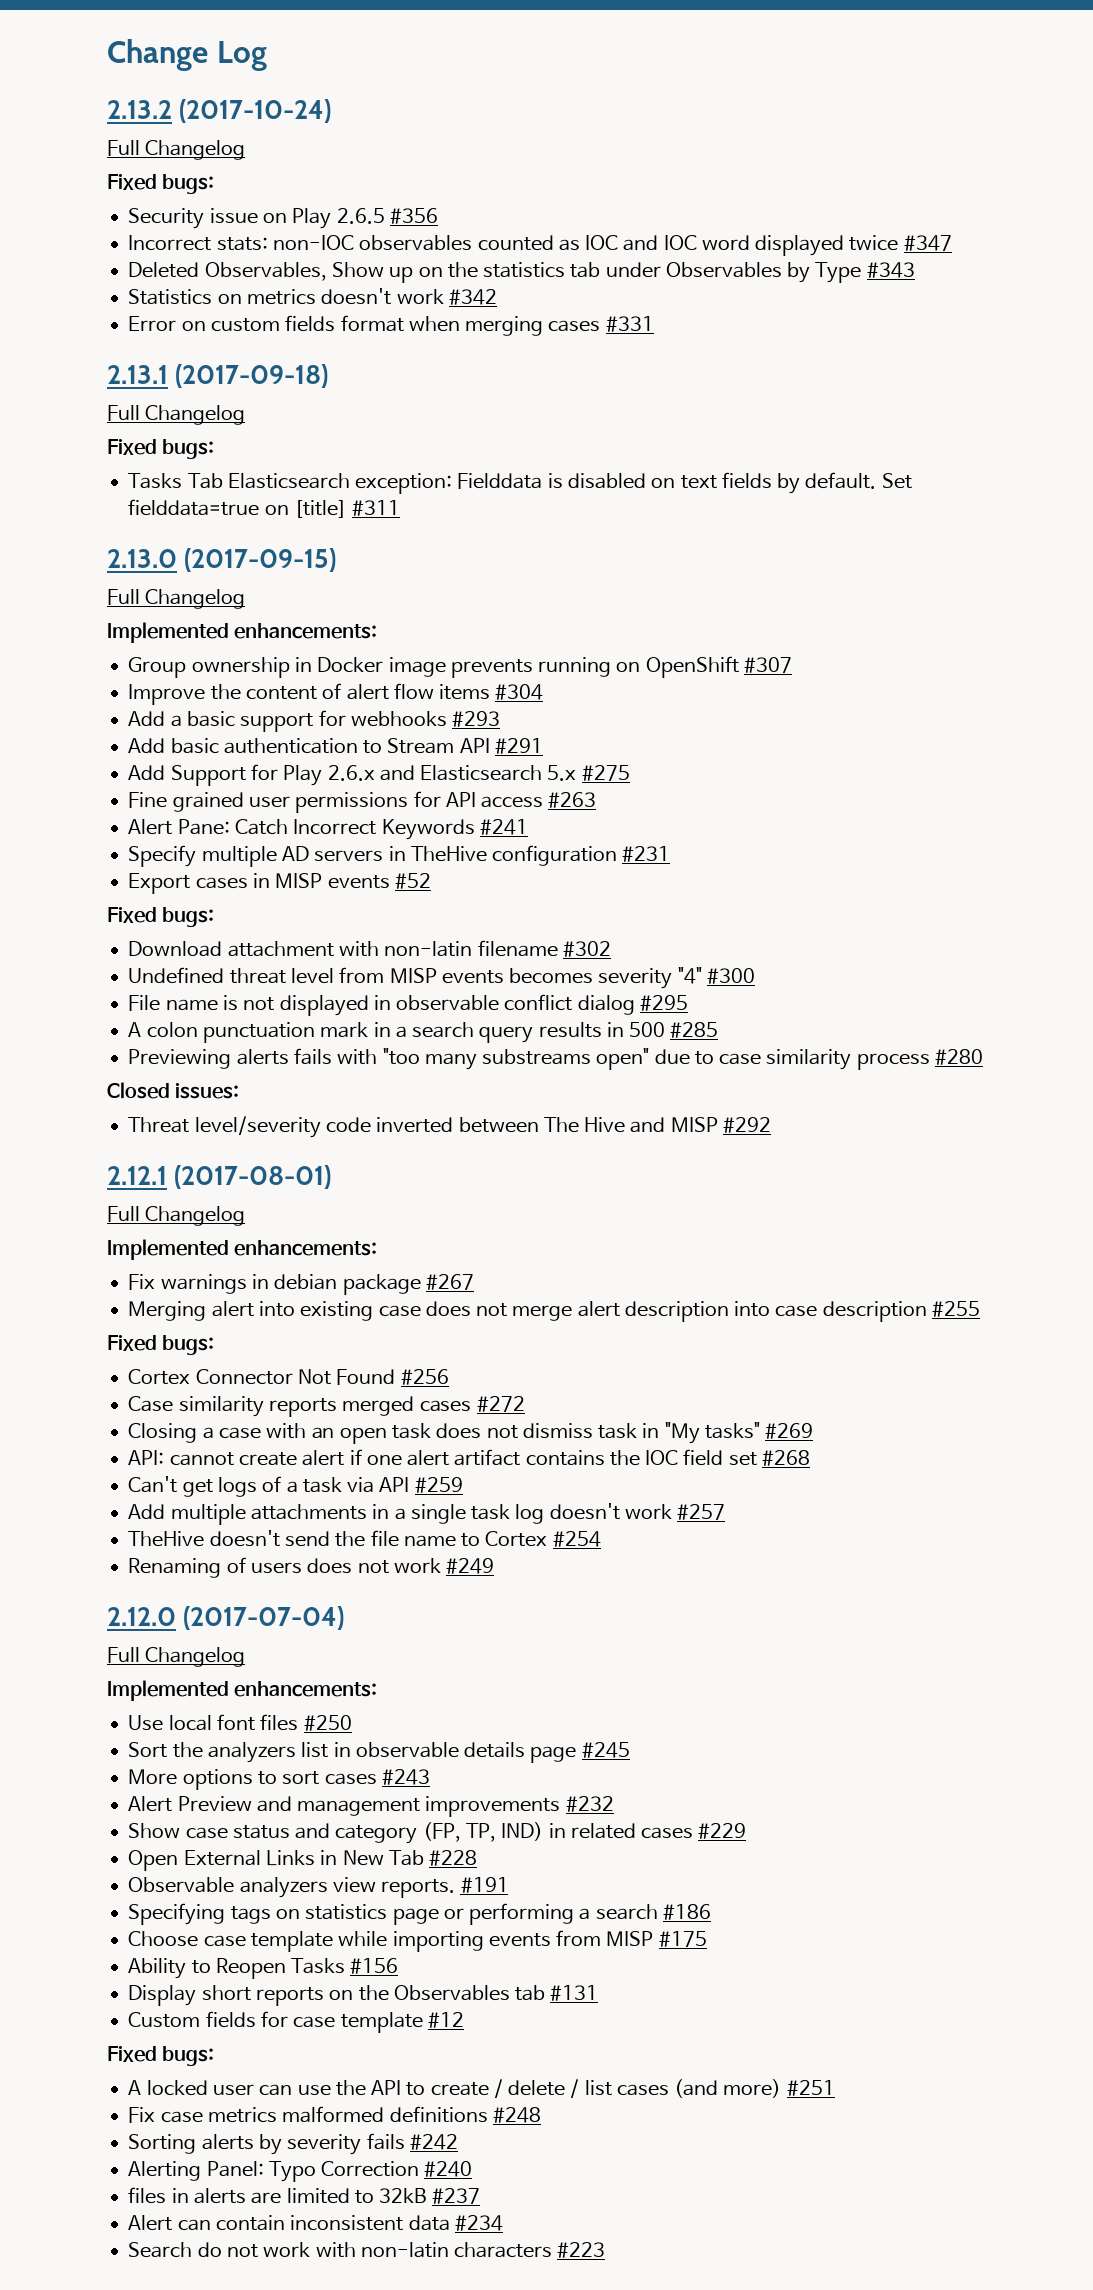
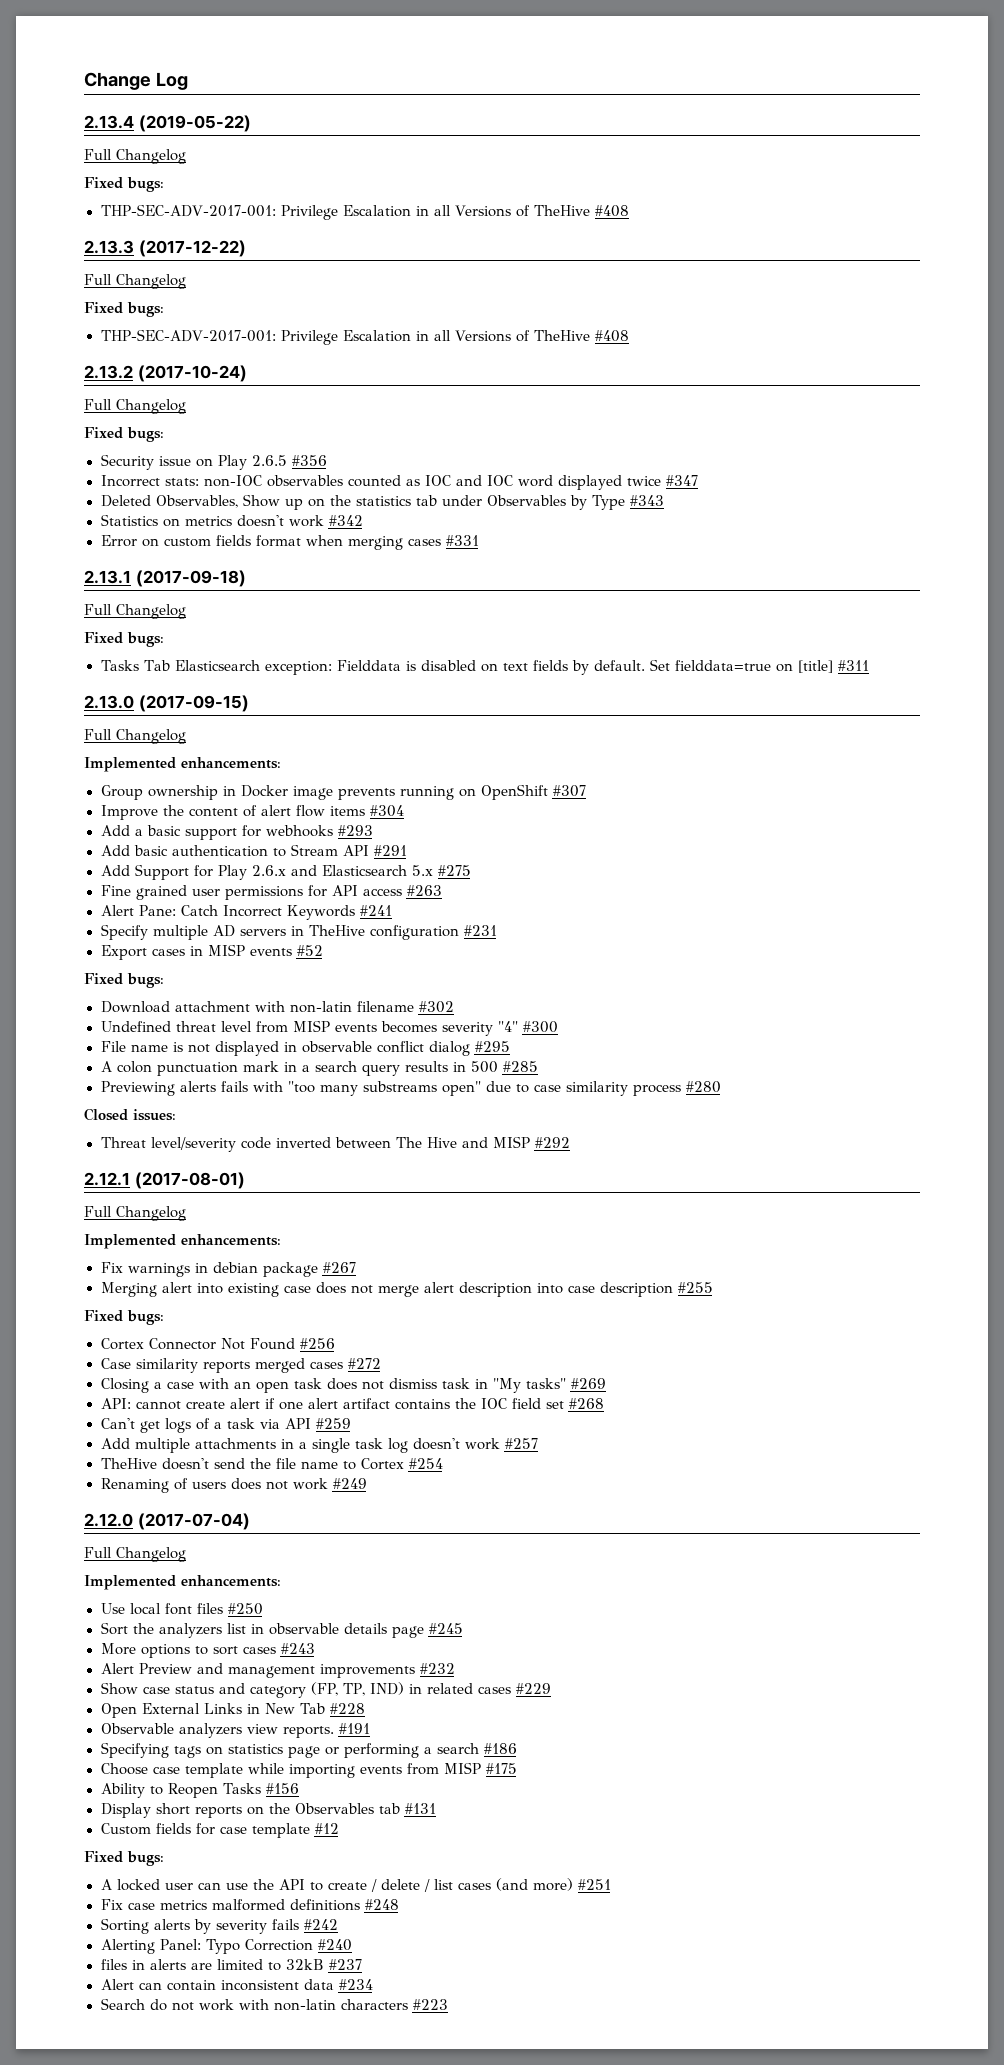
(267, 56) none -> [84,115,251,132] [84,149,186,164] [84,177,164,192] [100,204,630,220] [84,240,246,257] [84,274,186,289] [84,302,164,317] [100,329,630,345] // 2.13.4 (2019-05-22) // Full Changelog // Fixed bugs: // THP-SEC-ADV-2017-001: Privilege Escalation in all Versions of TheHive #408 // 2.13.3 (2017-12-22) // Full Changelog // Fixed bugs: // THP-SEC-ADV-2017-001: Privilege Escalation in all Versions of TheHive #408

